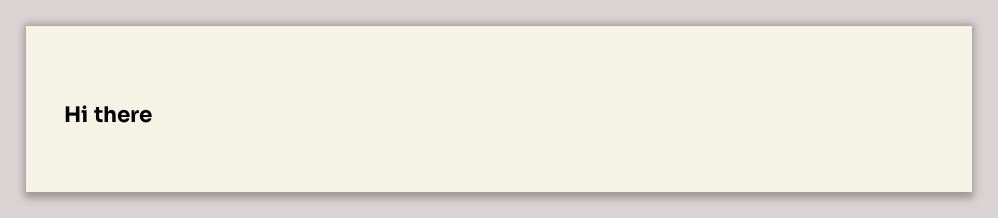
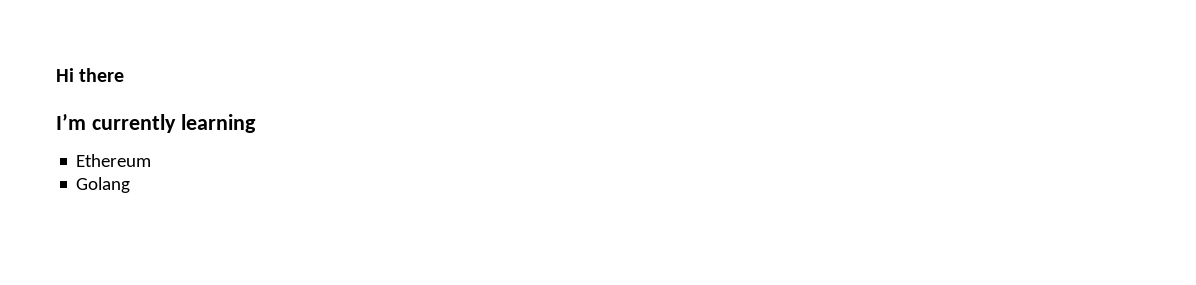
(152, 114) none -> [56,114,256,133] [76,154,152,167] [76,177,131,193] // I’m currently learning // Ethereum // Golang

